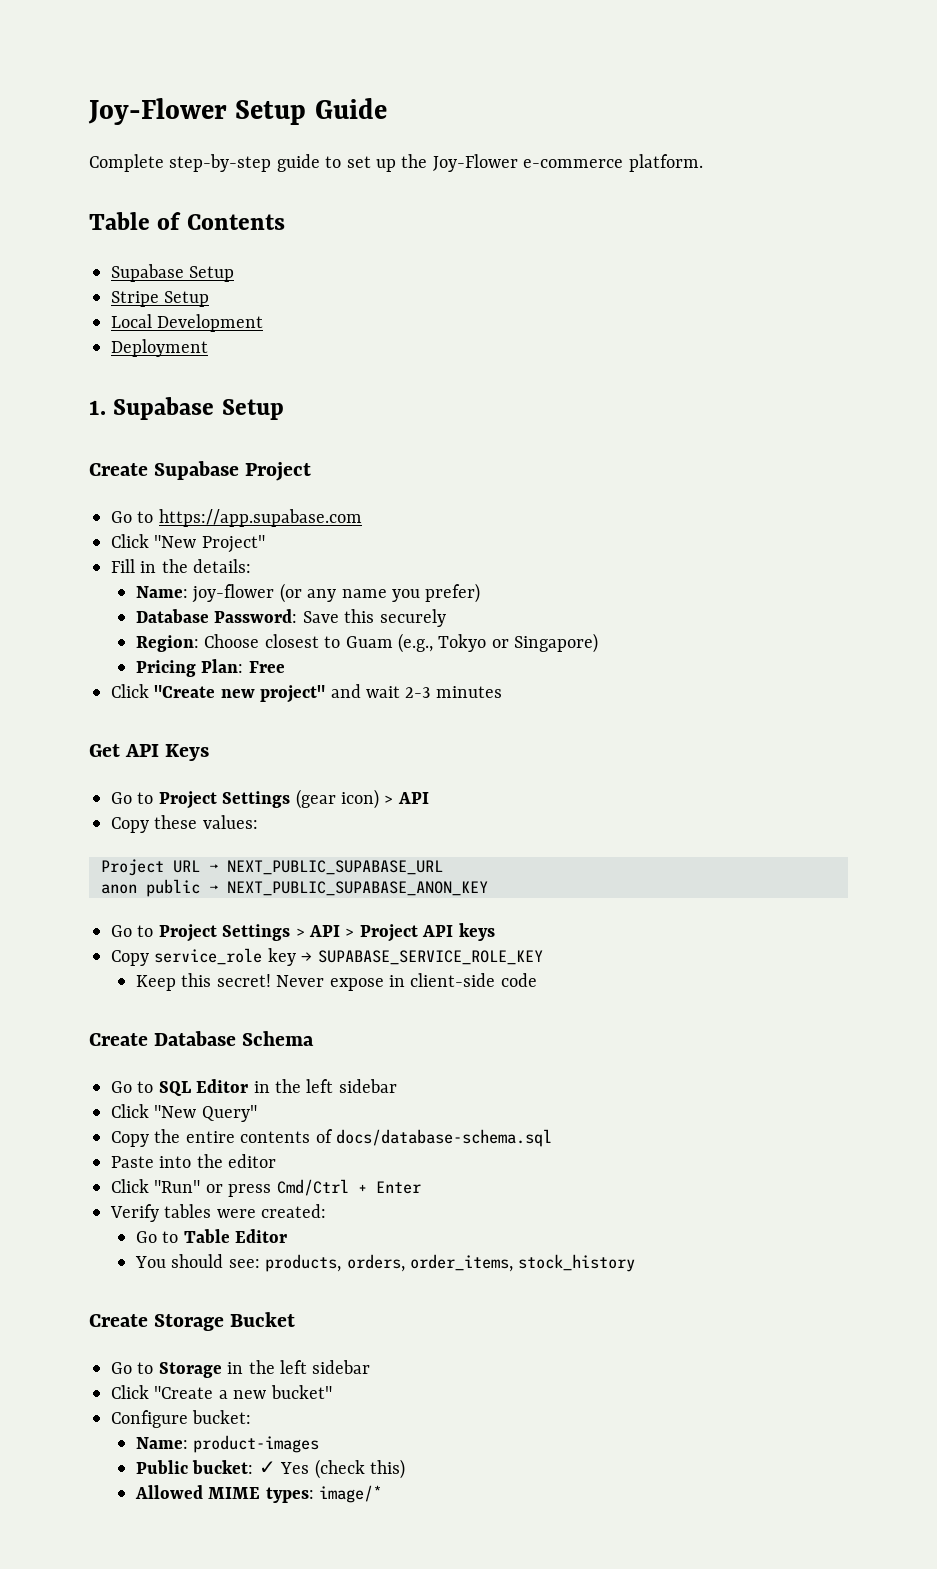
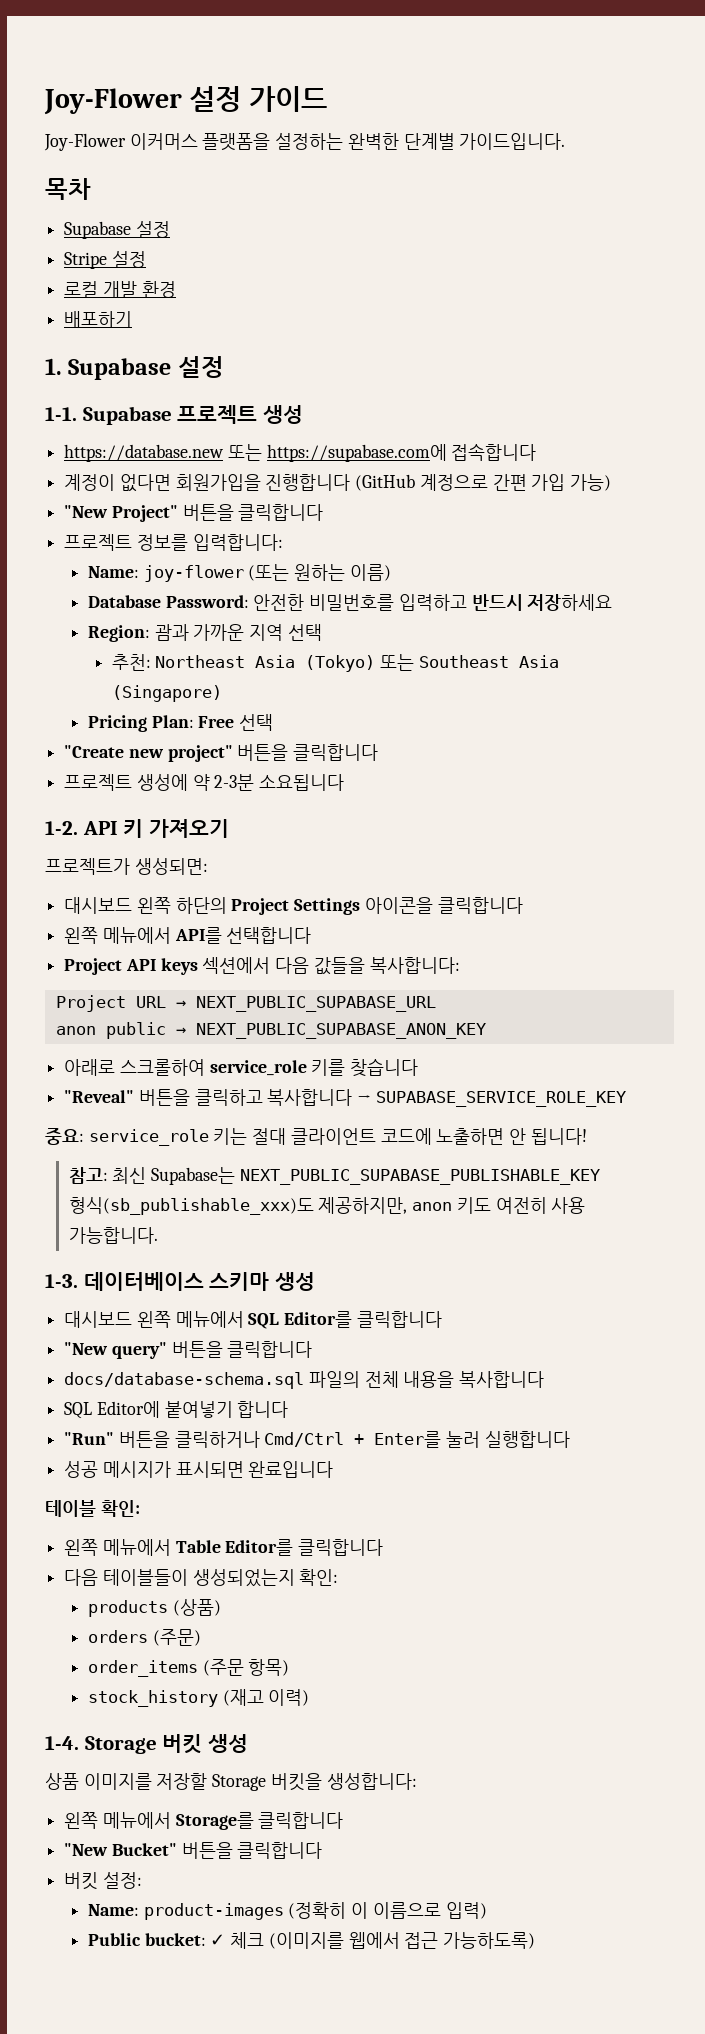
[88,98,387,125] [89,154,703,172] [89,212,285,230] [111,264,235,282] Joy-Flower Setup Guide // Complete step-by-step guide to set up the Joy-Flower e-commerce platform. // Table of Contents // Supabase Setup -> [44,86,327,115] [44,133,566,151] [45,178,91,200] [64,221,170,239] Joy-Flower 설정 가이드 // Joy-Flower 이커머스 플랫폼을 설정하는 완벽한 단계별 가이드입니다. // 목차 // Supabase 설정
[164,291,210,307] [111,314,264,332] [111,339,208,357] [89,397,284,420] [89,461,312,481] [111,509,362,527] [111,534,265,553] [111,559,252,573] [136,583,481,603] [136,609,446,627] [136,633,599,653] Setup // Local Development // Deployment // 1. Supabase Setup // Create Supabase Project // Go to https://app.supabase.com // Click "New Project" // Fill in the details: // Name: joy-flower (or any name you prefer) // Database Password: Save this securely // Region: Choose closest to Guam (e.g., Tokyo or Singapore) -> [111,251,146,268] [64,281,176,298] [64,311,133,328] [45,356,224,380] [45,405,303,425] [64,443,537,462] [64,474,612,492] [64,504,324,522] [64,534,283,551] [87,564,391,582] [87,594,613,611] [87,624,322,642] [111,654,559,672] [111,685,222,702] 설정 // 로컬 개발 환경 // 배포하기 // 1. Supabase 설정 // 1-1. Supabase 프로젝트 생성 // https://database.new 또는 https://supabase.com에 접속합니다 // 계정이 없다면 회원가입을 진행합니다 (GitHub 계정으로 간편 가입 가능) // "New Project" 버튼을 클릭합니다 // 프로젝트 정보를 입력합니다: // Name: joy-flower (또는 원하는 이름) // Database Password: 안전한 비밀번호를 입력하고 반드시 저장하세요 // Region: 괌과 가까운 지역 선택 // 추천: Northeast Asia (Tokyo) 또는 Southeast Asia (Singapore)
[111,684,149,698] // Click -> [239,714,274,731] 선택 //
[330,684,502,698] [89,744,210,761] [111,789,429,809] [111,815,258,833] and wait 2-3 minutes // Get API Keys // Go to Project Settings (gear icon) > API // Copy these values: -> [237,744,379,761] [64,774,345,791] [45,819,229,838] [45,858,208,875] [64,897,523,915] [64,927,312,944] [64,957,460,975] 버튼을 클릭합니다 // 프로젝트 생성에 약 2-3분 소요됩니다 // 1-2. API 키 가져오기 // 프로젝트가 생성되면: // 대시보드 왼쪽 하단의 Project Settings 아이콘을 클릭합니다 // 왼쪽 메뉴에서 API를 선택합니다 // Project API keys 섹션에서 다음 값들을 복사합니다:
[111,923,495,942] [111,948,543,966] [136,973,537,991] [89,1031,315,1046] [111,1079,397,1096] [111,1104,257,1122] [111,1129,552,1147] [111,1154,277,1168] [111,1179,421,1197] [110,1204,327,1222] [136,1229,288,1243] [135,1254,636,1272] [89,1312,296,1331] [111,1360,371,1378] [111,1385,332,1399] [111,1410,252,1428] [136,1435,320,1453] [136,1459,406,1479] [135,1485,383,1503] Go to Project Settings > API > Project API keys // Copy service_role key → SUPABASE_SERVICE_ROLE_KEY // Keep this secret! Never expose in client-side code // Create Database Schema // Go to SQL Editor in the left sidebar // Click "New Query" // Copy the entire contents of docs/database-schema.sql // Paste into the editor // Click "Run" or press Cmd/Ctrl + Enter // Verify tables were created: // Go to Table Editor // You should see: products, orders, order_items, stock_history // Create Storage Bucket // Go to Storage in the left sidebar // Click "Create a new bucket" // Configure bucket: // Name: product-images // Public bucket: ✓ Yes (check this) // Allowed MIME types: image/* -> [64,1058,419,1077] [64,1089,626,1107] [45,1128,587,1146] [68,1167,600,1185] [68,1197,586,1215] [68,1227,158,1244] [45,1272,315,1291] [64,1311,442,1329] [64,1341,313,1359] [64,1371,545,1389] [64,1401,289,1419] [64,1431,570,1448] [64,1461,334,1478] [45,1500,140,1517] [64,1539,384,1556] [64,1569,339,1587] [87,1599,221,1617] [87,1629,201,1646] [87,1659,290,1677] [87,1689,310,1707] [45,1734,248,1754] [45,1773,417,1791] [64,1812,344,1830] [64,1842,323,1859] [64,1872,142,1890] [87,1902,487,1920] [87,1932,535,1949] 아래로 스크롤하여 service_role 키를 찾습니다 // "Reveal" 버튼을 클릭하고 복사합니다 → SUPABASE_SERVICE_ROLE_KEY // 중요: service_role 키는 절대 클라이언트 코드에 노출하면 안 됩니다! // 참고: 최신 Supabase는 NEXT_PUBLIC_SUPABASE_PUBLISHABLE_KEY 형식(sb_publishable_xxx)도 제공하지만, anon 키도 여전히 사용 가능합니다. // 1-3. 데이터베이스 스키마 생성 // 대시보드 왼쪽 메뉴에서 SQL Editor를 클릭합니다 // "New query" 버튼을 클릭합니다 // docs/database-schema.sql 파일의 전체 내용을 복사합니다 // SQL Editor에 붙여넣기 합니다 // "Run" 버튼을 클릭하거나 Cmd/Ctrl + Enter를 눌러 실행합니다 // 성공 메시지가 표시되면 완료입니다 // 테이블 확인: // 왼쪽 메뉴에서 Table Editor를 클릭합니다 // 다음 테이블들이 생성되었는지 확인: // products (상품) // orders (주문) // order_items (주문 항목) // stock_history (재고 이력) // 1-4. Storage 버킷 생성 // 상품 이미지를 저장할 Storage 버킷을 생성합니다: // 왼쪽 메뉴에서 Storage를 클릭합니다 // "New Bucket" 버튼을 클릭합니다 // 버킷 설정: // Name: product-images (정확히 이 이름으로 입력) // Public bucket: ✓ 체크 (이미지를 웹에서 접근 가능하도록)

